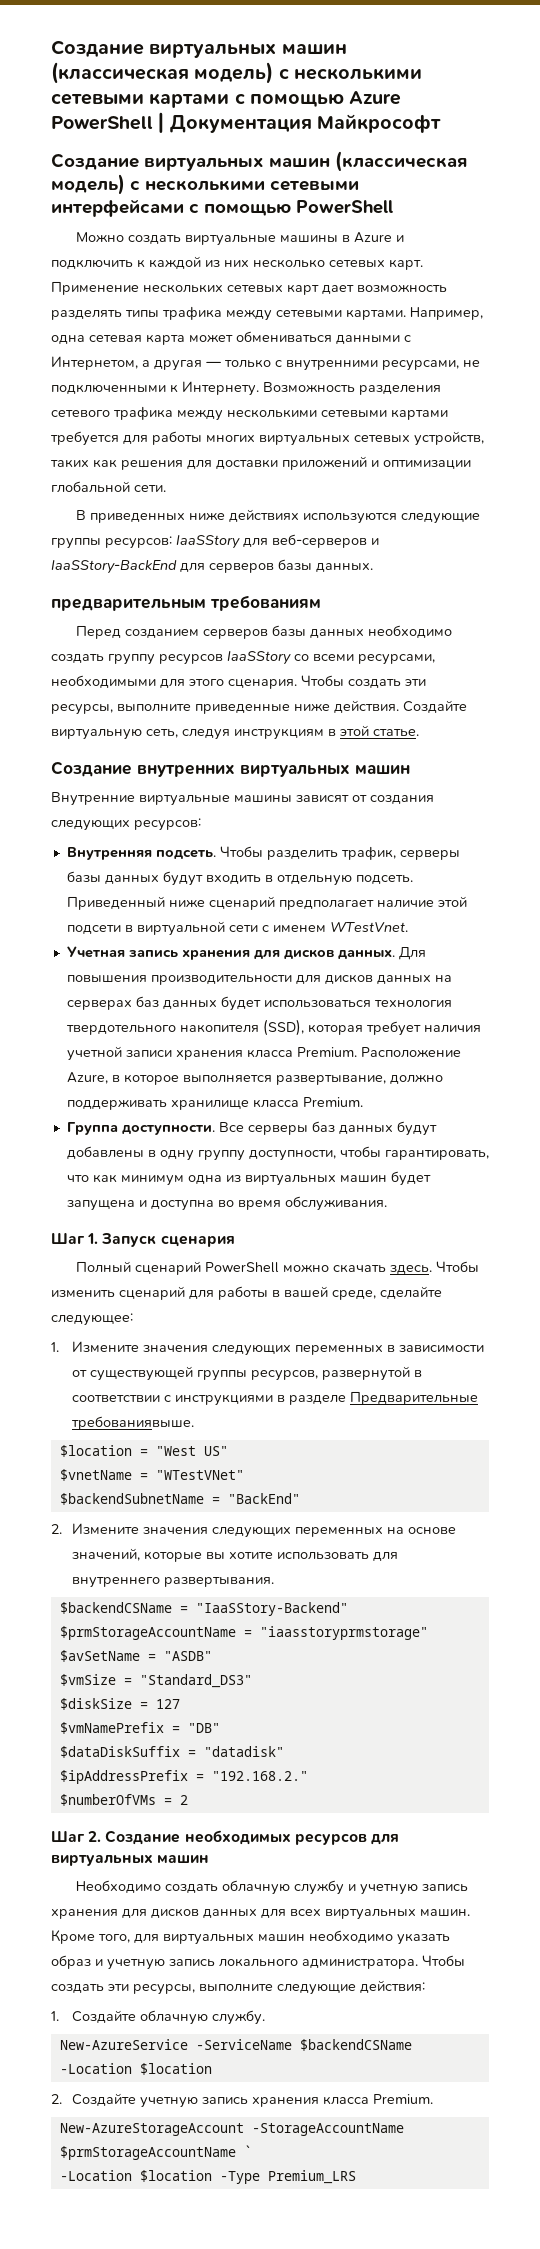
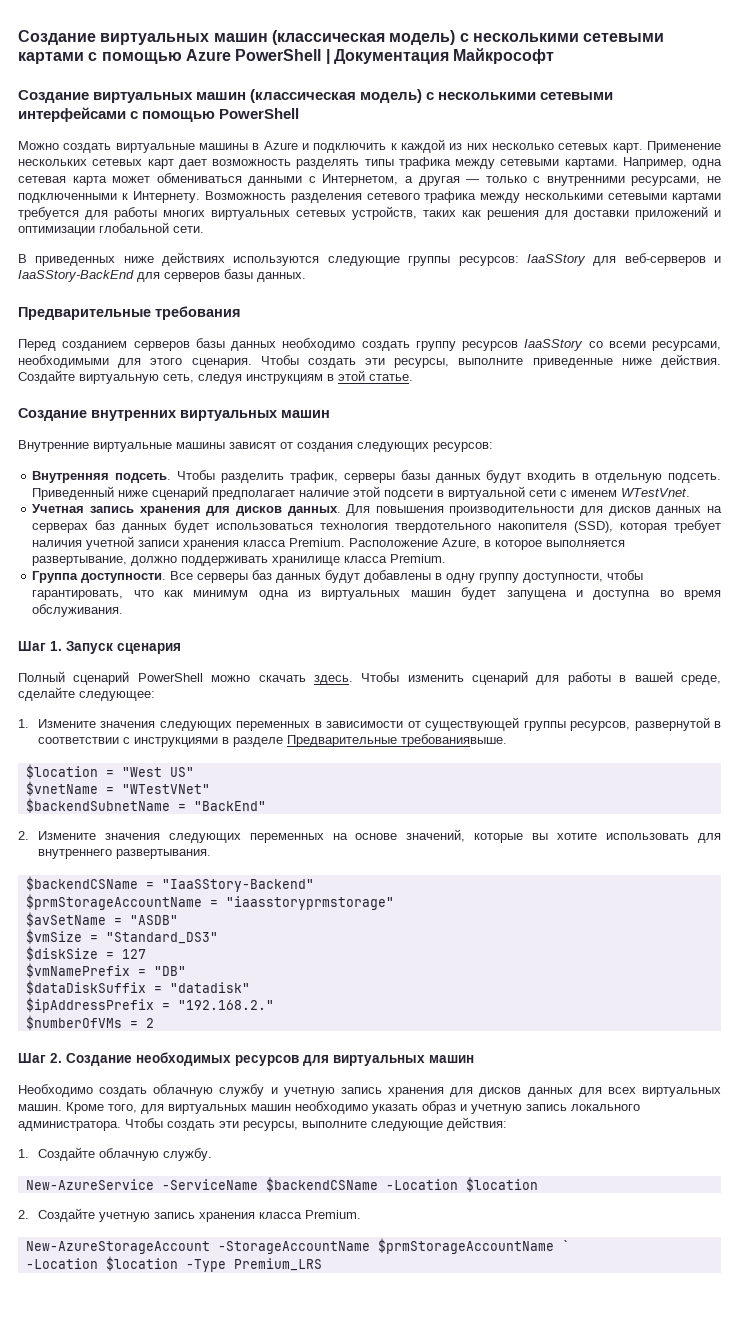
[51,595,321,611] предварительным требованиям -> [18,306,240,320] Предварительные требования

